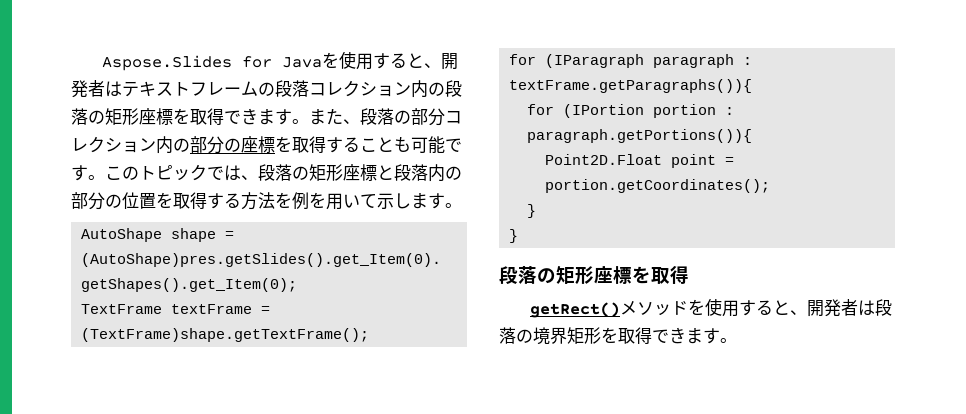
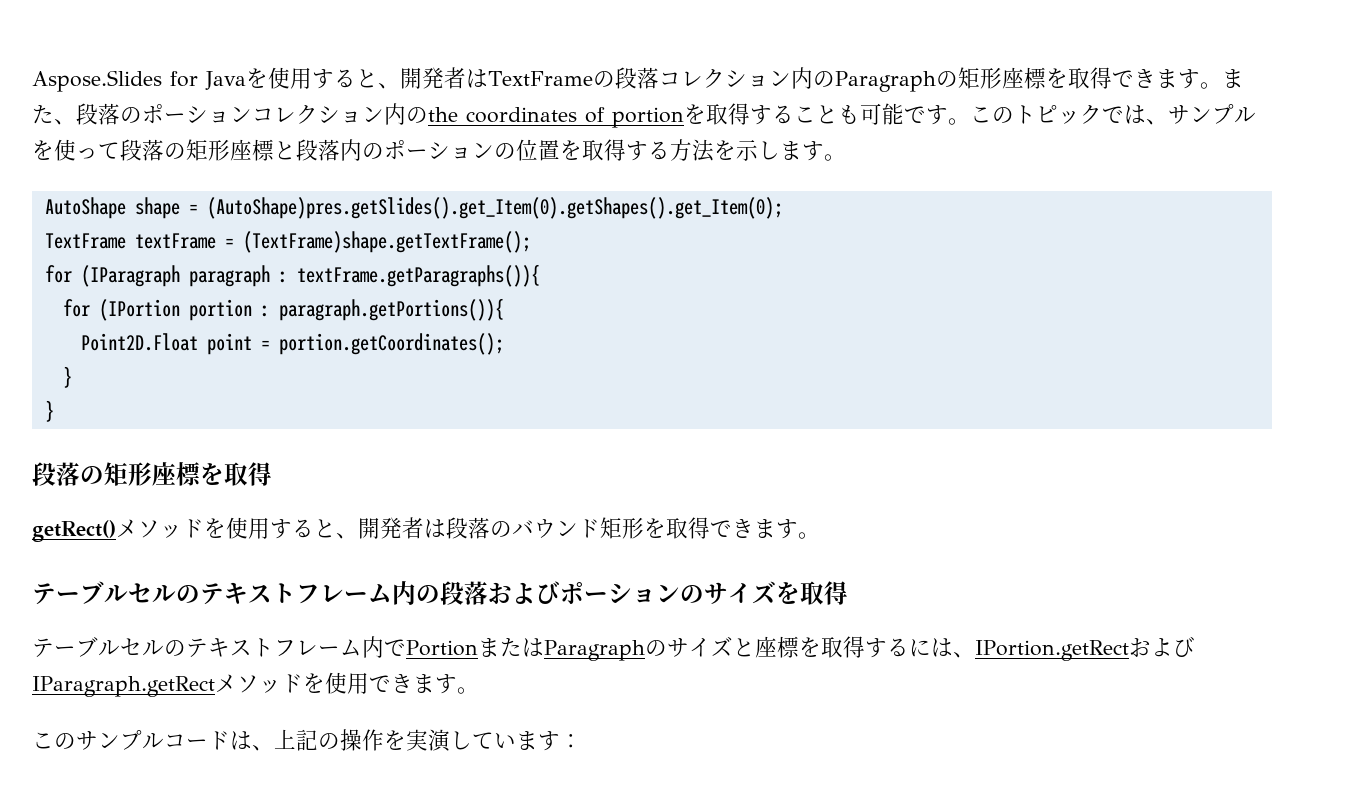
[122,81,258,97] テキストフレーム -> [488,71,593,86] TextFrame
[445,80,462,97] [71,108,88,125] 段落 -> [834,71,936,92] Paragraph
[411,108,462,126] [71,136,275,154] 部分コレクション内の部分の座標 -> [142,103,684,128] ポーションコレクション内のthe coordinates of portion
(258, 177) none -> [1168,104,1256,124] [32,139,120,161] サンプルを使って
[71,192,105,210] 部分 -> [384,140,494,160] ポーション
[292,192,377,210] 例を用いて -> (736, 150) none
[533,327,567,345] 境界 -> [512,519,600,538] バウンド
(737, 340) none -> [32,581,848,605] [32,636,1195,661] [32,672,479,697] [32,729,582,752] // テーブルセルのテキストフレーム内の段落およびポーションのサイズを取得 // テーブルセルのテキストフレーム内でPortionまたはParagraphのサイズと座標を取得するには、IPortion.getRectおよびIParagraph.getRectメソッドを使用できます。 // このサンプルコードは、上記の操作を実演しています：

